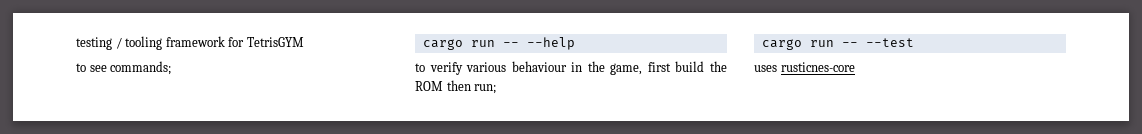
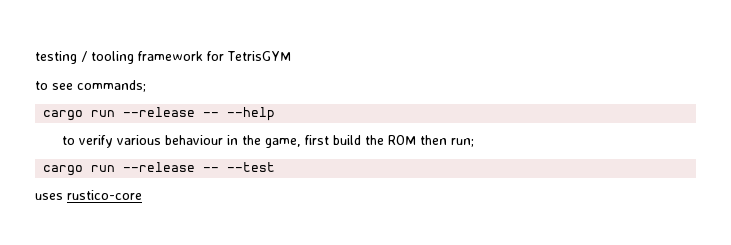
(495, 43) none -> [123,107,196,117] --release
(834, 43) none -> [123,162,196,172] --release
[780,62,855,72] rusticnes-core -> [67,190,142,200] rustico-core

